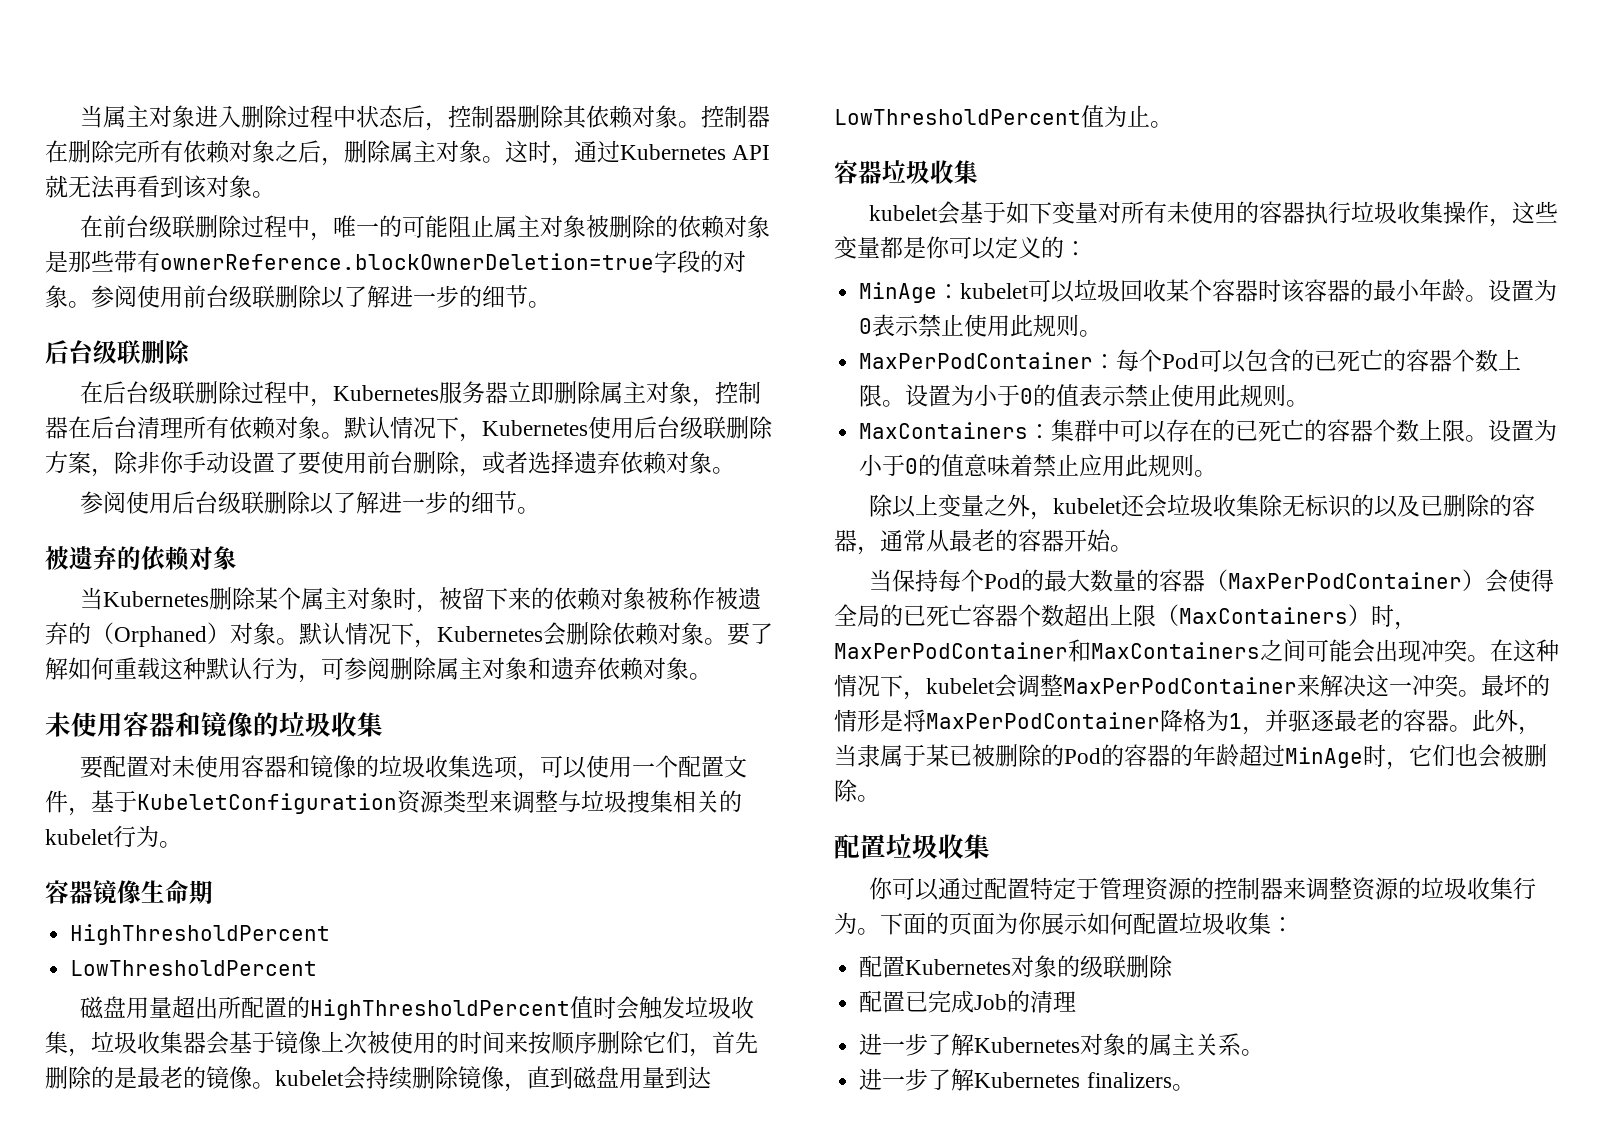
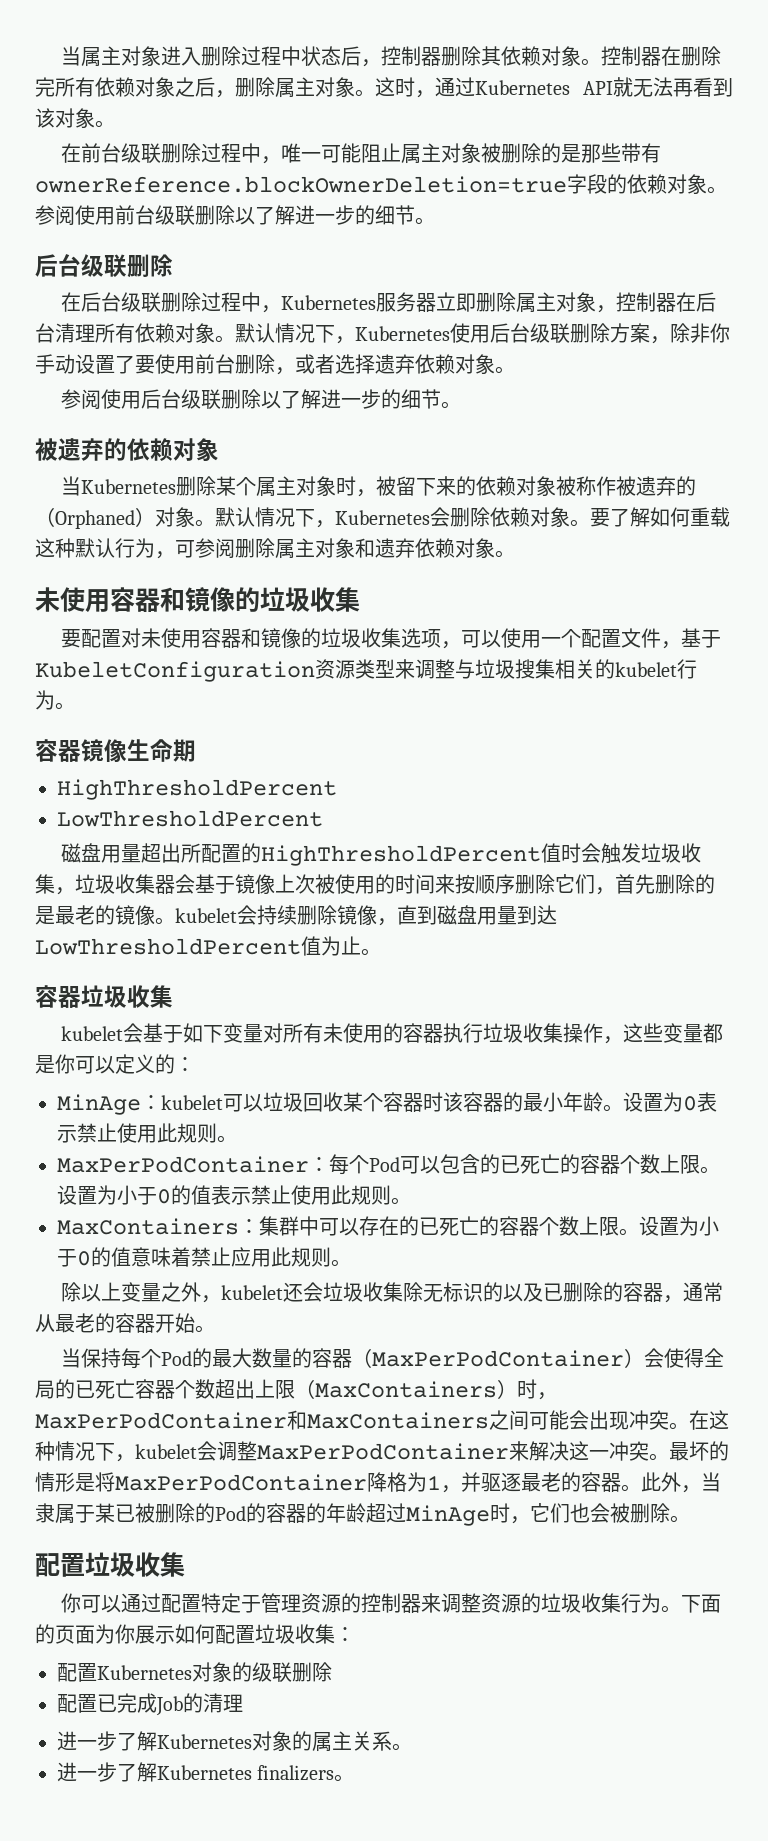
[378,215,402,238] 的 -> (322, 156) none
[677,215,770,239] 依赖对象 -> (562, 153) none
(723, 261) none -> [627,174,667,194] 依赖

